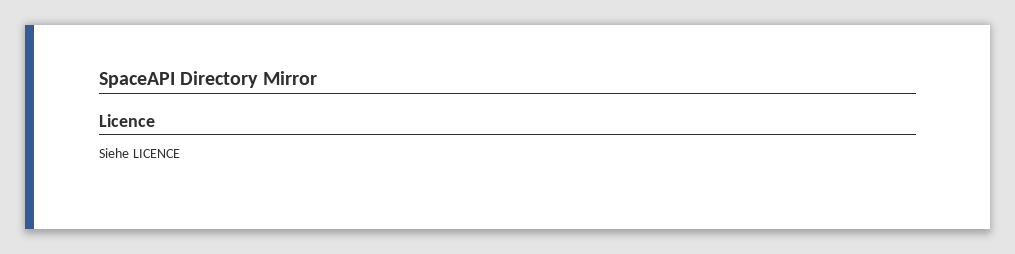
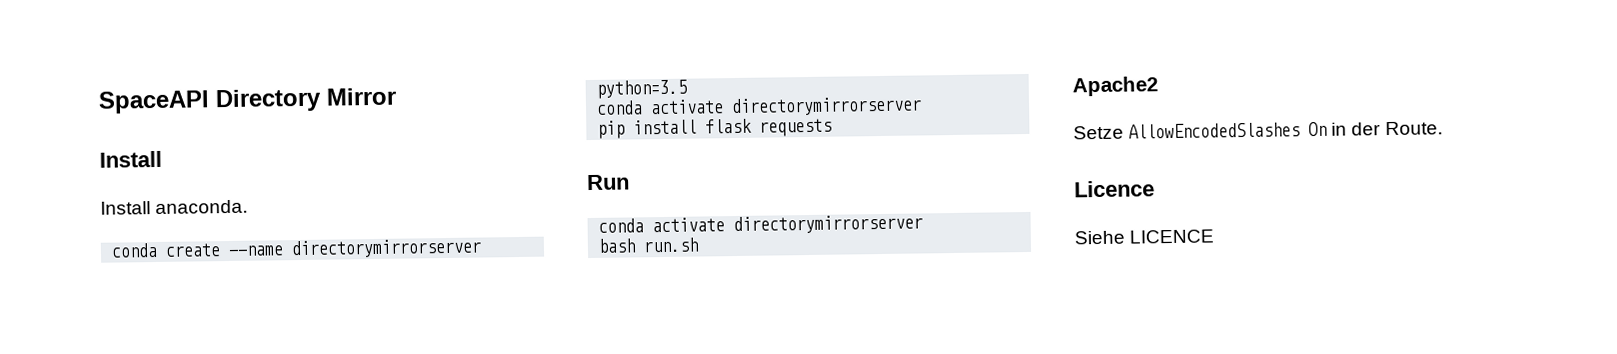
(317, 78) none -> [99,150,162,168] [100,199,249,215] [111,238,483,259] [596,79,688,99] [596,96,923,117] [597,118,833,139] [586,174,630,191] [598,214,924,235] [598,237,700,253] [1072,76,1158,97] [1073,121,1443,140] // Install // Install anaconda. // conda create --name directorymirrorserver python=3.5 // conda activate directorymirrorserver // pip install flask requests // Run // conda activate directorymirrorserver // bash run.sh // Apache2 // Setze AllowEncodedSlashes On in der Route.

